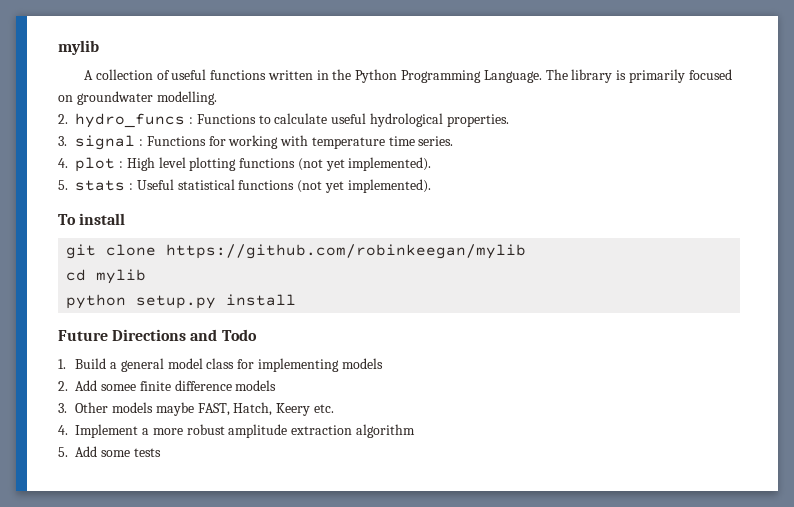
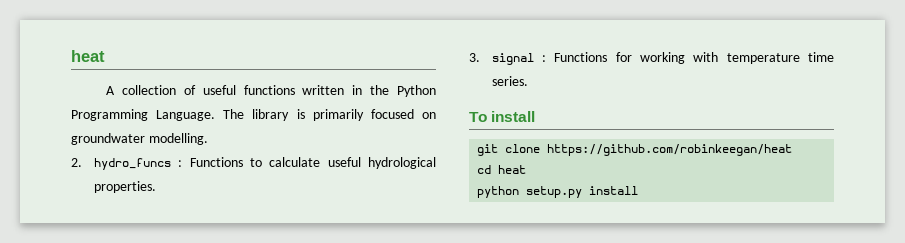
[58,40,99,55] mylib -> [71,50,105,62] heat
[58,157,432,172] [58,179,431,193] // 4. plot : High level plotting functions (not yet implemented). // 5. stats : Useful statistical functions (not yet implemented). -> (528, 81) none
[166,244,527,259] https://github.com/robinkeegan/mylib -> [547,144,793,156] https://github.com/robinkeegan/heat
[96,269,147,284] mylib -> [498,165,527,174] heat
[58,329,257,341] [58,358,383,372] [58,380,277,391] [58,402,334,416] [58,424,415,438] [58,446,161,457] // Future Directions and Todo // 1. Build a general model class for implementing models // 2. Add somee finite difference models // 3. Other models maybe FAST, Hatch, Keery etc. // 4. Implement a more robust amplitude extraction algorithm // 5. Add some tests -> (639, 190) none

